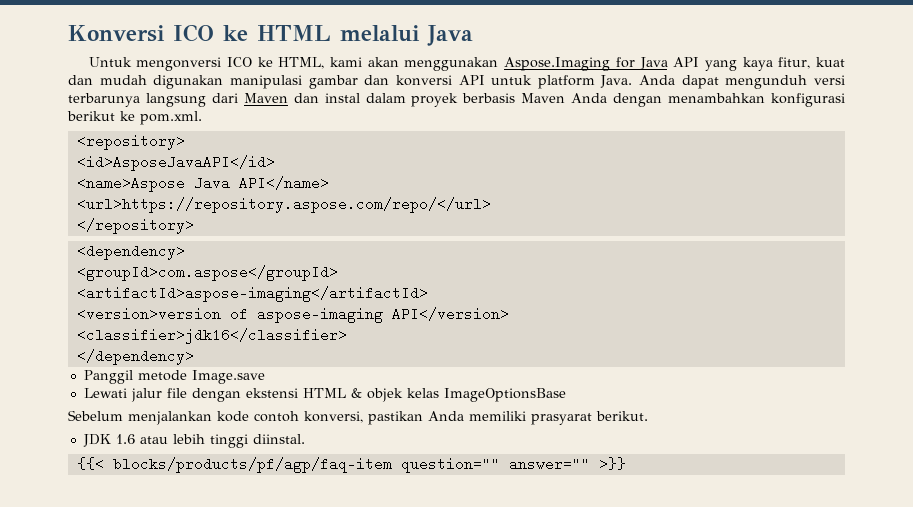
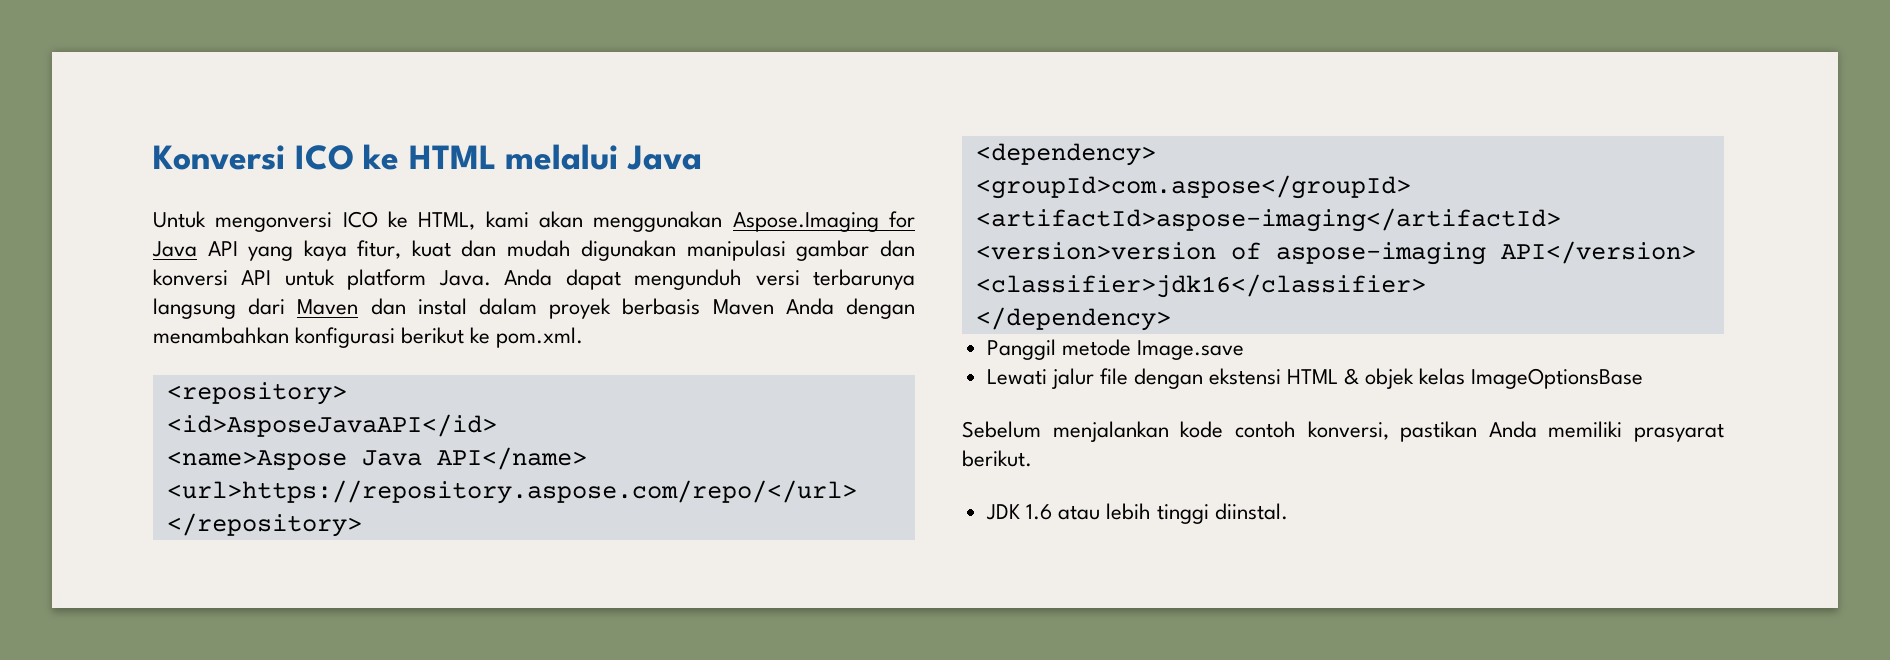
[76,457,626,473] // {{< blocks/products/pf/agp/faq-item question="" answer="" >}} -> (1289, 511) none

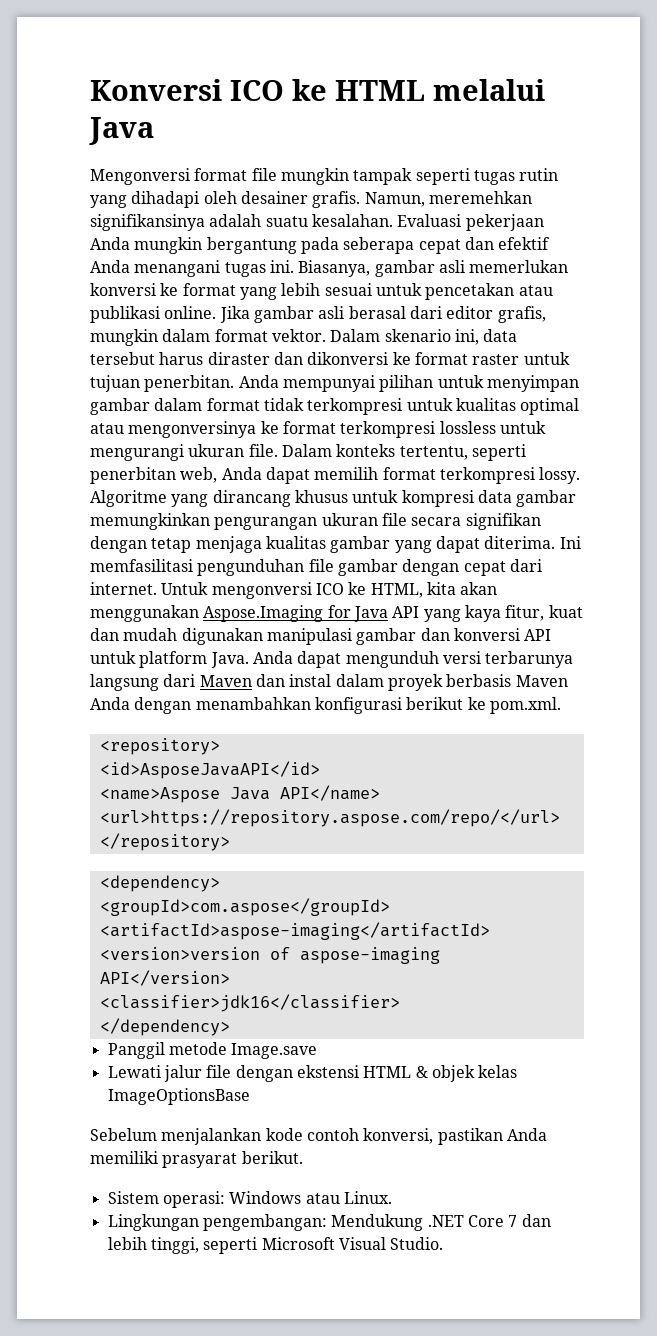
(702, 157) none -> [90,168,559,185] [90,191,532,208] [90,214,544,231] [90,237,551,254] [90,260,569,277] [90,283,553,300] [90,306,546,323] [90,329,518,346] [90,352,570,365] [90,375,579,392] [90,398,580,415] [90,421,546,438] [90,444,526,461] [90,467,581,484] [90,490,577,507] [90,513,541,530] [90,536,581,553] [90,559,542,576] [90,582,157,595] Mengonversi format file mungkin tampak seperti tugas rutin yang dihadapi oleh desainer grafis. Namun, meremehkan signifikansinya adalah suatu kesalahan. Evaluasi pekerjaan Anda mungkin bergantung pada seberapa cepat dan efektif Anda menangani tugas ini. Biasanya, gambar asli memerlukan konversi ke format yang lebih sesuai untuk pencetakan atau publikasi online. Jika gambar asli berasal dari editor grafis, mungkin dalam format vektor. Dalam skenario ini, data tersebut harus diraster dan dikonversi ke format raster untuk tujuan penerbitan. Anda mempunyai pilihan untuk menyimpan gambar dalam format tidak terkompresi untuk kualitas optimal atau mengonversinya ke format terkompresi lossless untuk mengurangi ukuran file. Dalam konteks tertentu, seperti penerbitan web, Anda dapat memilih format terkompresi lossy. Algoritme yang dirancang khusus untuk kompresi data gambar memungkinkan pengurangan ukuran file secara signifikan dengan tetap menjaga kualitas gambar yang dapat diterima. Ini memfasilitasi pengunduhan file gambar dengan cepat dari internet.
[485,211,529,228] kami -> [426,582,456,595] kita
[985,503,1289,524] JDK 1.6 atau lebih tinggi diinstal. -> [107,1191,392,1208] [107,1214,551,1231] [107,1237,444,1254] Sistem operasi: Windows atau Linux. // Lingkungan pengembangan: Mendukung .NET Core 7 dan lebih tinggi, seperti Microsoft Visual Studio.

